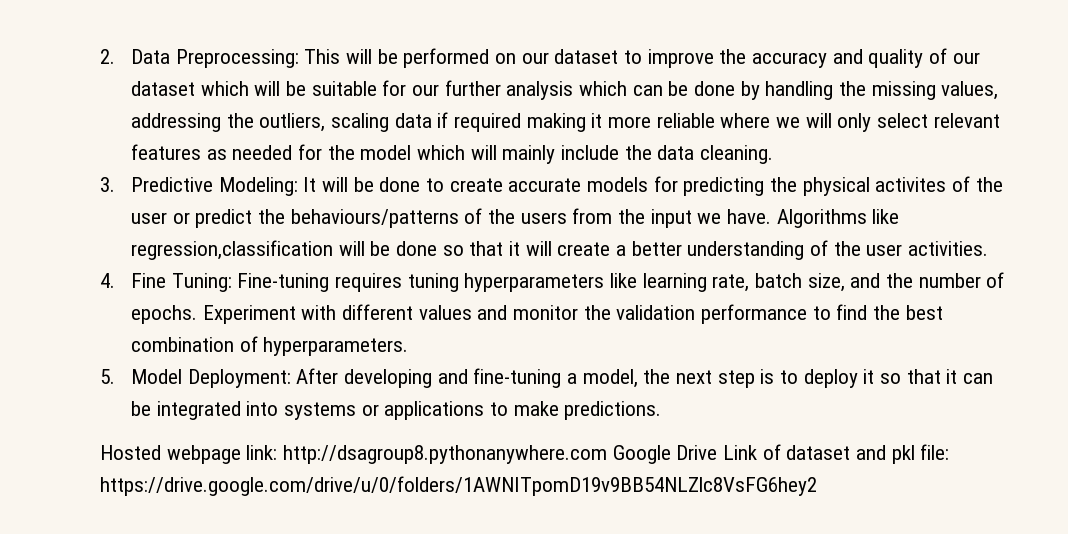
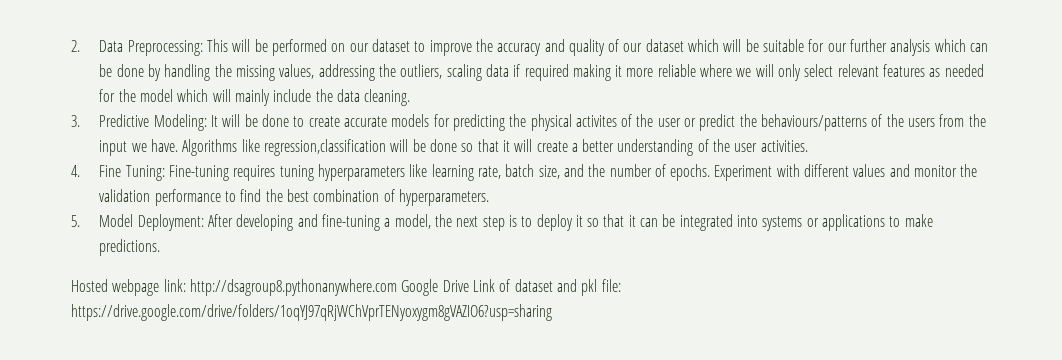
[100,476,817,496] https://drive.google.com/drive/u/0/folders/1AWNITpomD19v9BB54NLZlc8VsFG6hey2 -> [71,304,552,321] https://drive.google.com/drive/folders/1oqYJ97qRjWChVprTENyoxygm8gVAZIO6?usp=sharing

